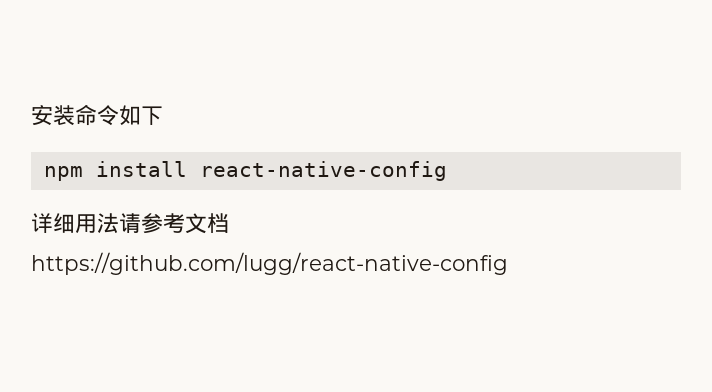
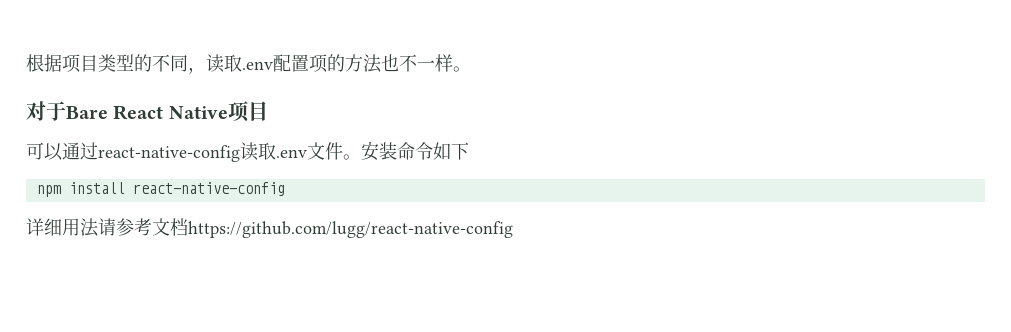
(31, 115) none -> [26,54,471,74] [26,101,268,122] [26,142,361,162] 根据项目类型的不同，读取.env配置项的方法也不一样。 // 对于Bare React Native项目 // 可以通过react-native-config读取.env文件。

